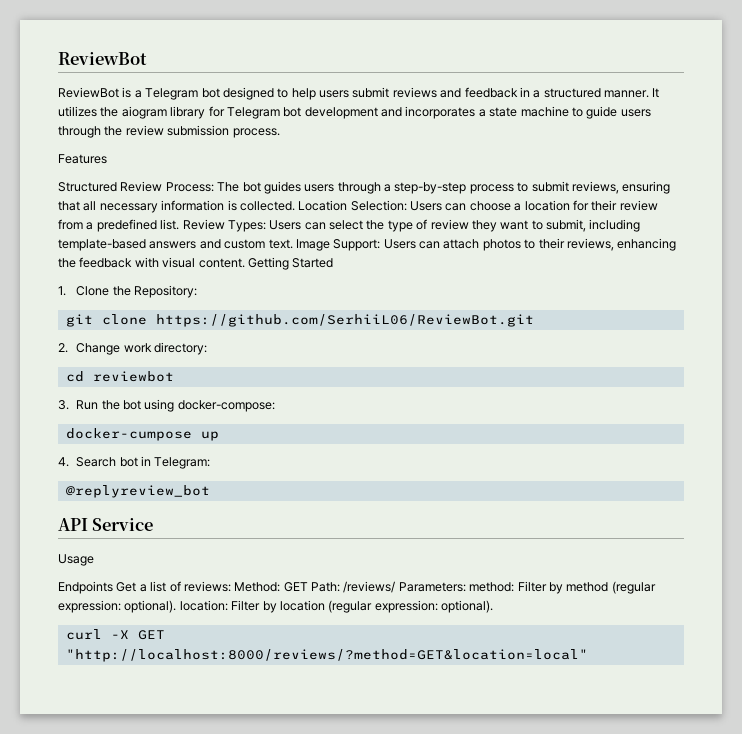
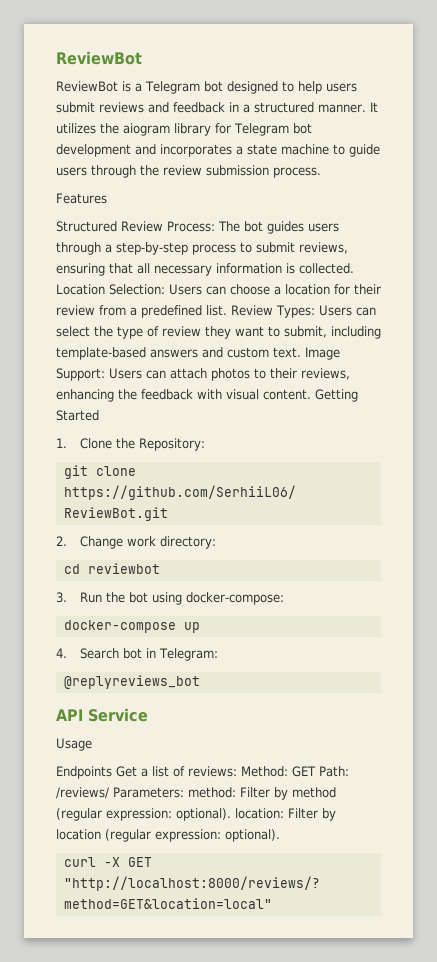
[65,428,192,441] docker-cumpose -> [63,620,176,633] docker-compose
[65,485,210,498] @replyreview_bot -> [63,675,200,689] @replyreviews_bot

